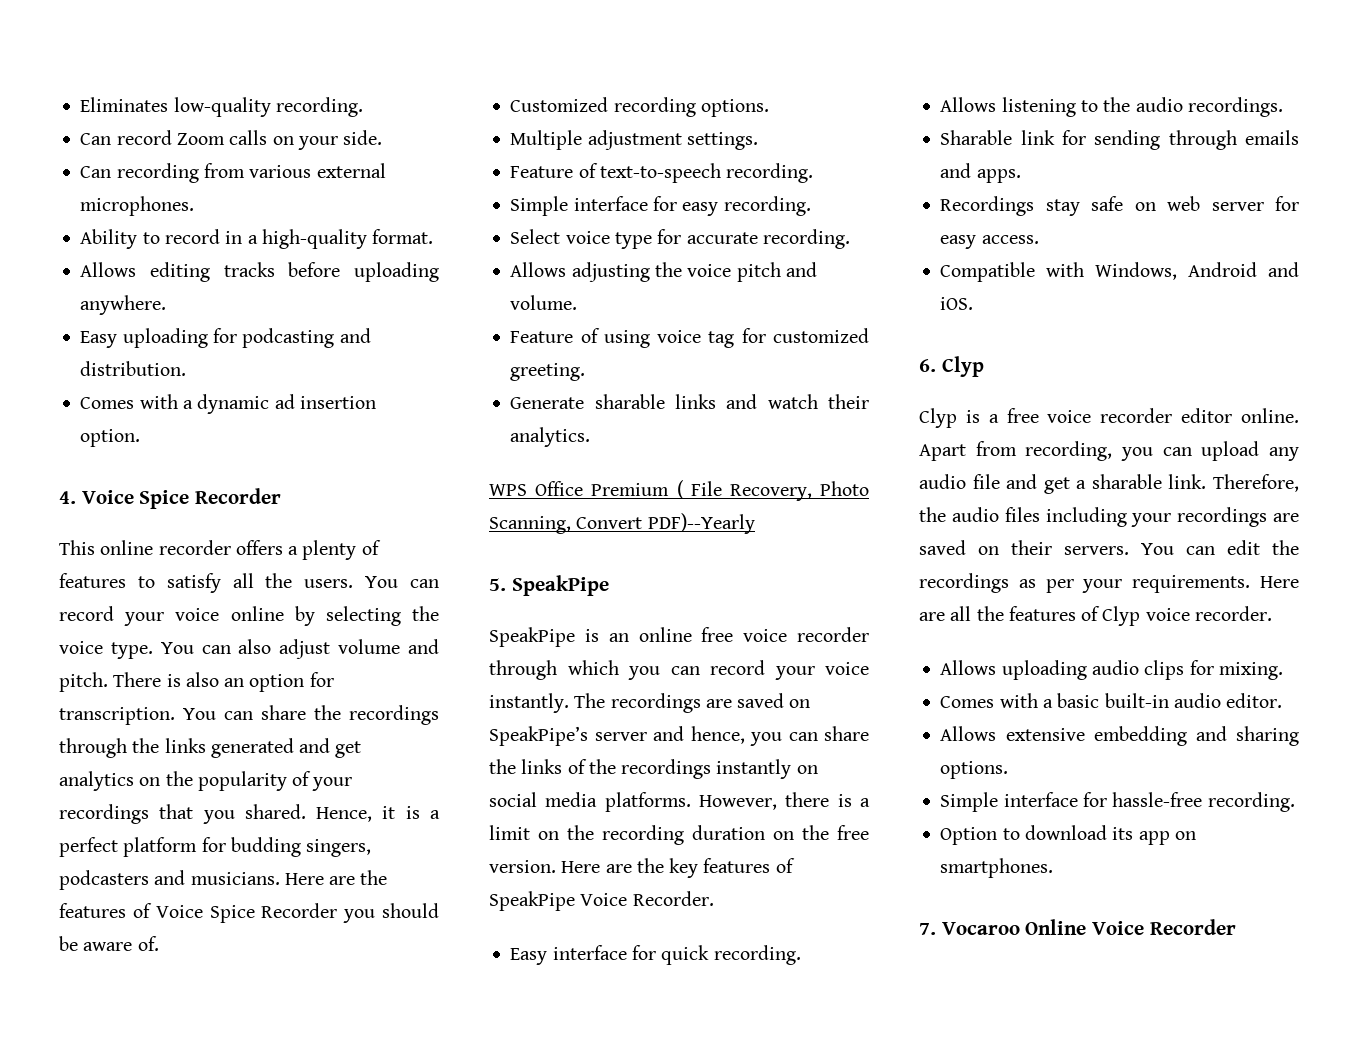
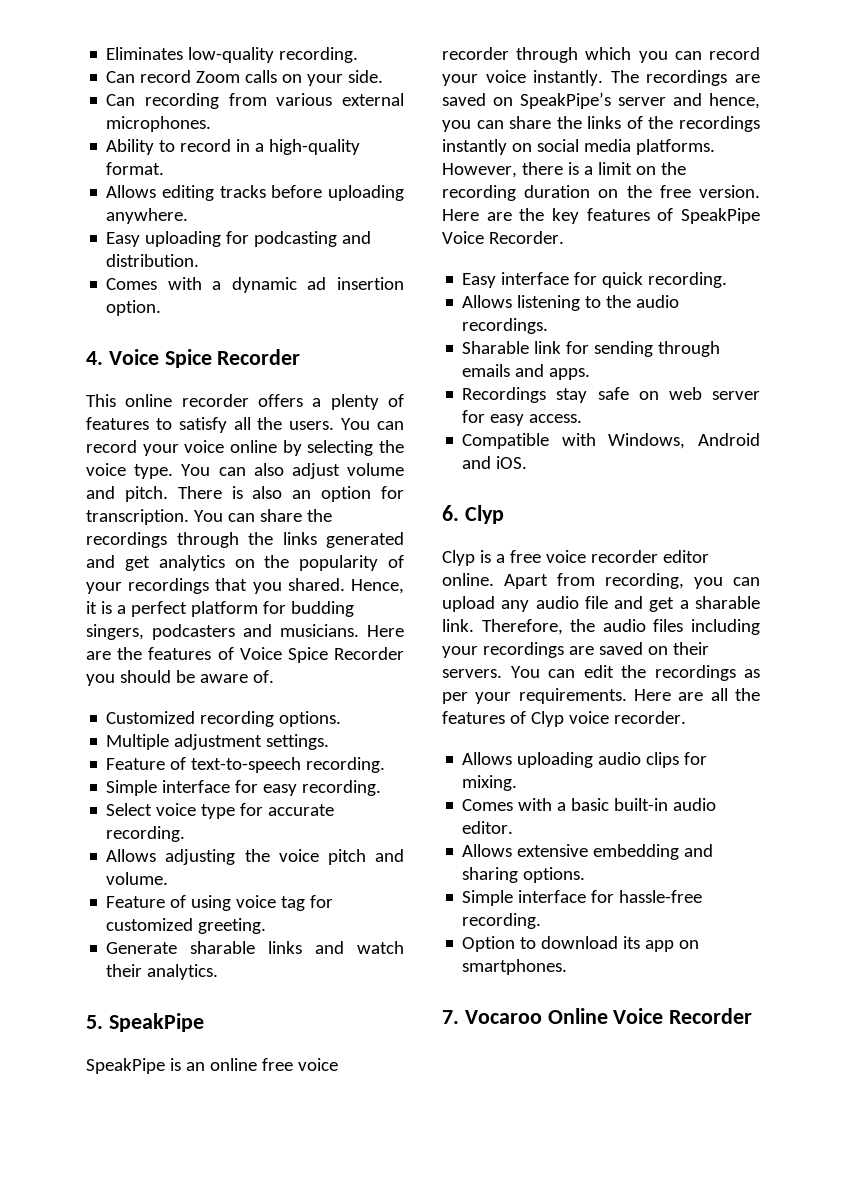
[489,480,869,501] [489,513,755,534] // WPS Office Premium ( File Recovery, Photo Scanning, Convert PDF)--Yearly -> (219, 972) none

